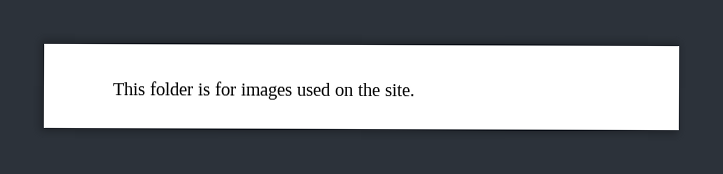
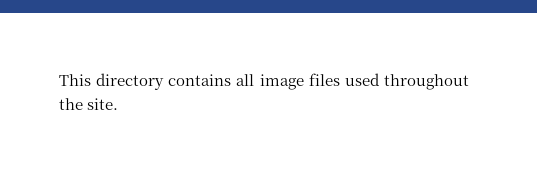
[149,81,354,100] folder is for images used on -> [96,73,469,90] directory contains all image files used throughout

